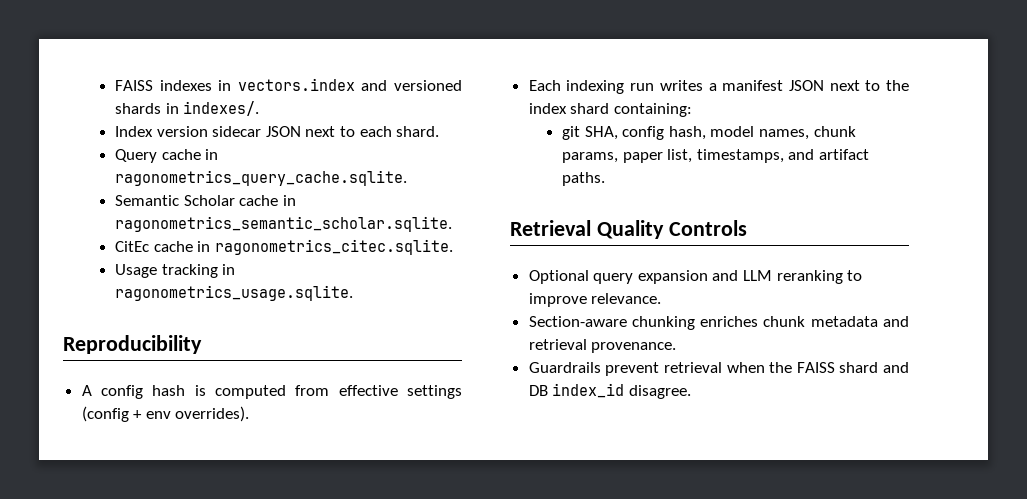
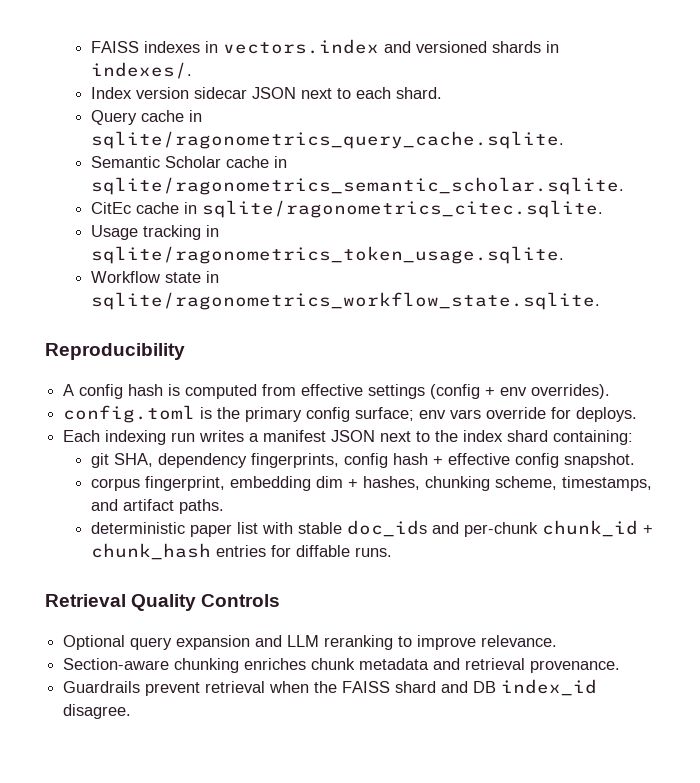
[115,170,408,186] ragonometrics_query_cache.sqlite. -> [90,131,564,149] sqlite/ragonometrics_query_cache.sqlite.
[115,216,453,232] ragonometrics_semantic_scholar.sqlite. -> [90,177,624,195] sqlite/ragonometrics_semantic_scholar.sqlite.
[214,239,453,255] ragonometrics_citec.sqlite. -> [201,200,603,218] sqlite/ragonometrics_citec.sqlite.
[115,285,354,301] ragonometrics_usage.sqlite. -> [90,246,564,264] [90,271,219,283] [90,292,600,310] sqlite/ragonometrics_token_usage.sqlite. // Workflow state in sqlite/ragonometrics_workflow_state.sqlite.
(250, 414) none -> [63,405,638,423] // config.toml is the primary config surface; env vars override for deploys.
[622,126,856,140] [562,149,869,163] [562,172,606,186] config hash, model names, chunk params, paper list, timestamps, and artifact paths. -> [157,453,635,468] [90,476,652,491] [90,499,224,514] [90,520,653,537] [90,543,392,560] dependency fingerprints, config hash + effective config snapshot. // corpus fingerprint, embedding dim + hashes, chunking scheme, timestamps, and artifact paths. // deterministic paper list with stable doc_ids and per-chunk chunk_id + chunk_hash entries for diffable runs.

